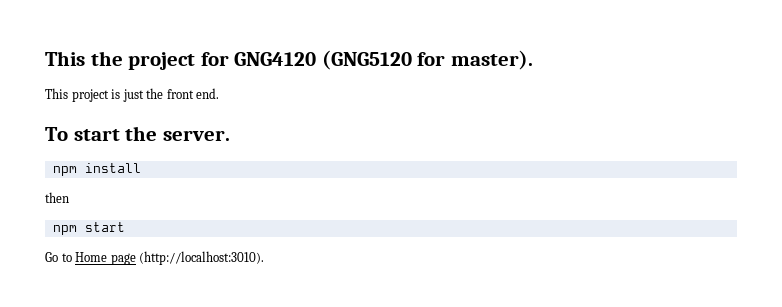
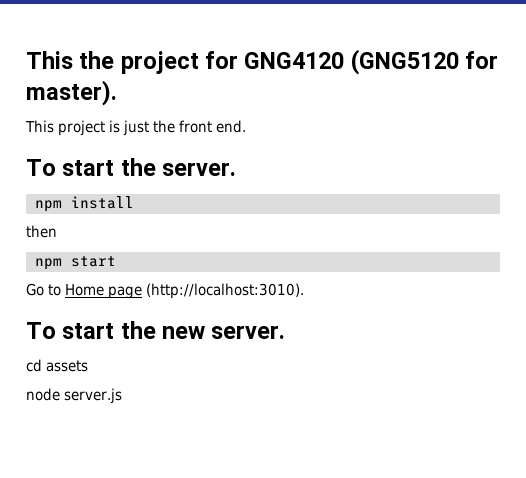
(265, 258) none -> [26,321,286,339] [26,359,88,372] [26,388,122,404] // To start the new server. // cd assets // node server.js

